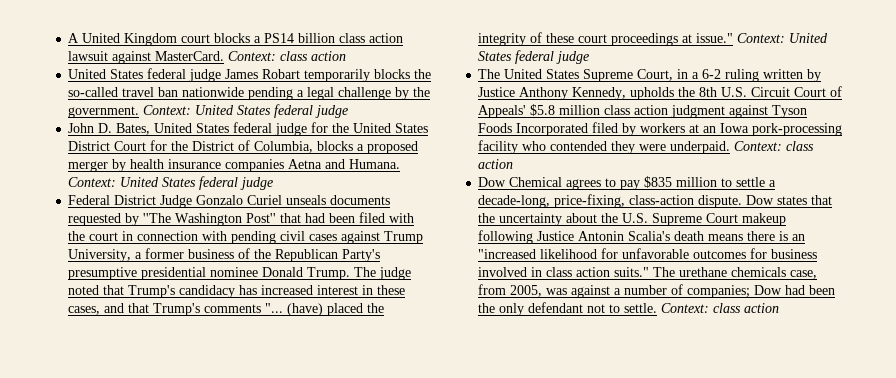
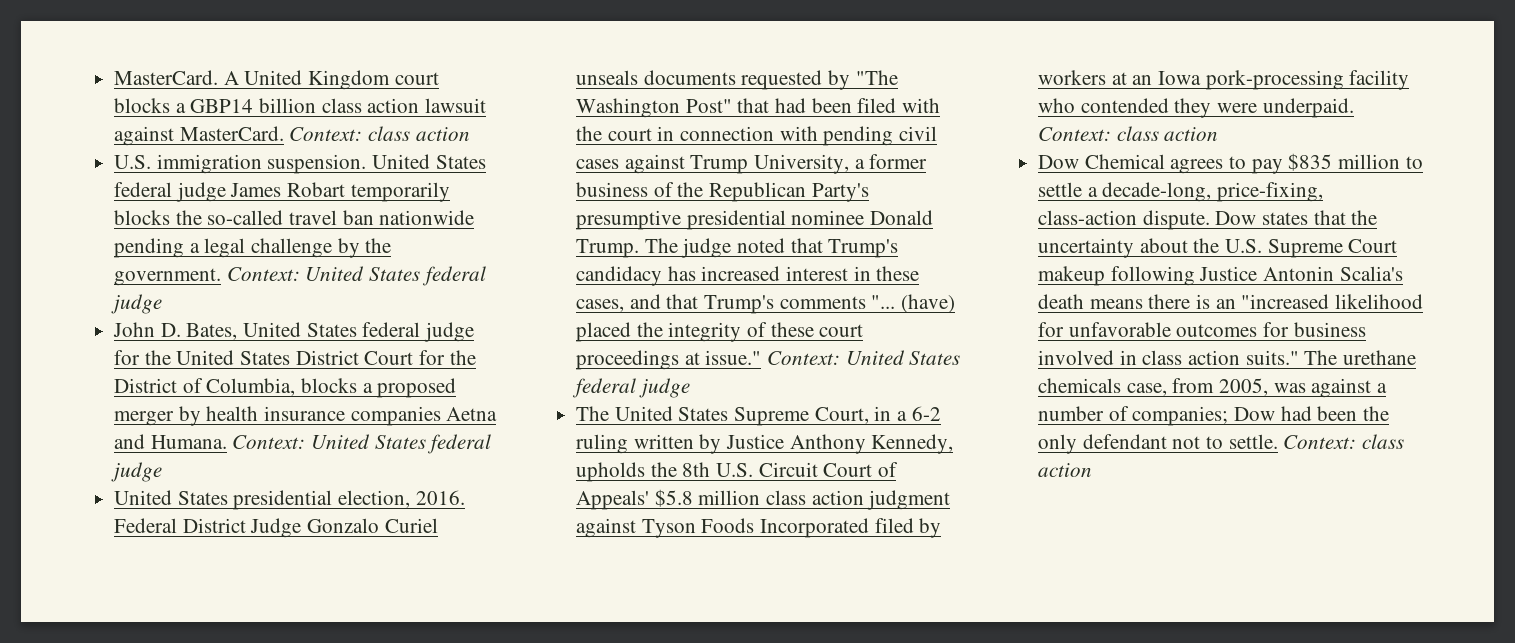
(68, 38) none -> [114,70,219,85] MasterCard.
[264,33,295,43] PS14 -> [190,99,254,113] GBP14
(347, 56) none -> [114,154,367,174] U.S. immigration suspension.
(274, 183) none -> [114,490,465,510] United States presidential election, 2016.
[143,213,277,226] ''The Washington Post'' -> [855,70,898,85] [576,98,732,118] "The Washington Post"

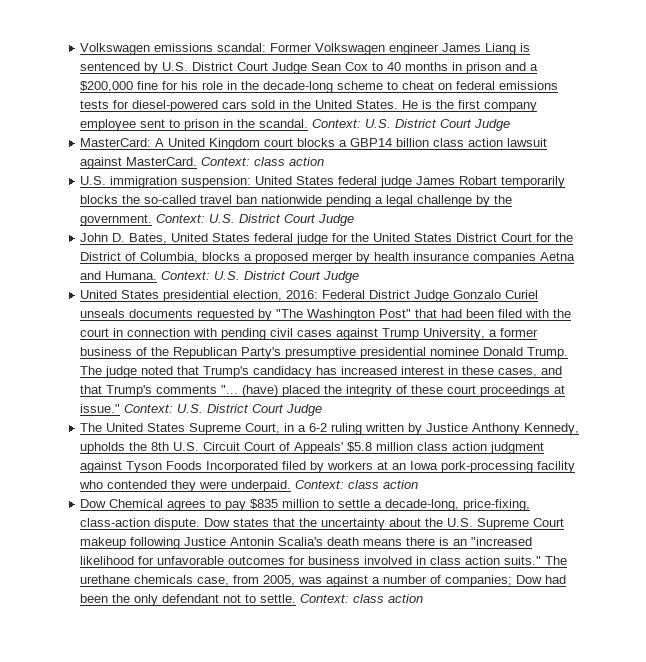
[114,70,219,85] MasterCard. -> [80,43,531,55] [80,62,539,74] [80,81,559,93] [80,100,538,112] [80,119,511,131] [80,138,152,147] Volkswagen emissions scandal: Former Volkswagen engineer James Liang is sentenced by U.S. District Court Judge Sean Cox to 40 months in prison and a $200,000 fine for his role in the decade-long scheme to cheat on federal emissions tests for diesel-powered cars sold in the United States. He is the first company employee sent to prison in the scandal. Context: U.S. District Court Judge // MasterCard:
[267,154,367,174] suspension. -> [181,176,252,188] suspension:
[305,266,486,286] [111,294,163,314] United States federal judge -> [209,214,355,226] U.S. District Court Judge
[311,434,492,454] [111,462,163,482] United States federal judge -> [214,271,360,283] U.S. District Court Judge
[415,490,465,505] 2016. -> [286,290,319,299] 2016:
[845,350,961,365] [572,378,690,398] United States federal judge -> [177,404,323,416] U.S. District Court Judge

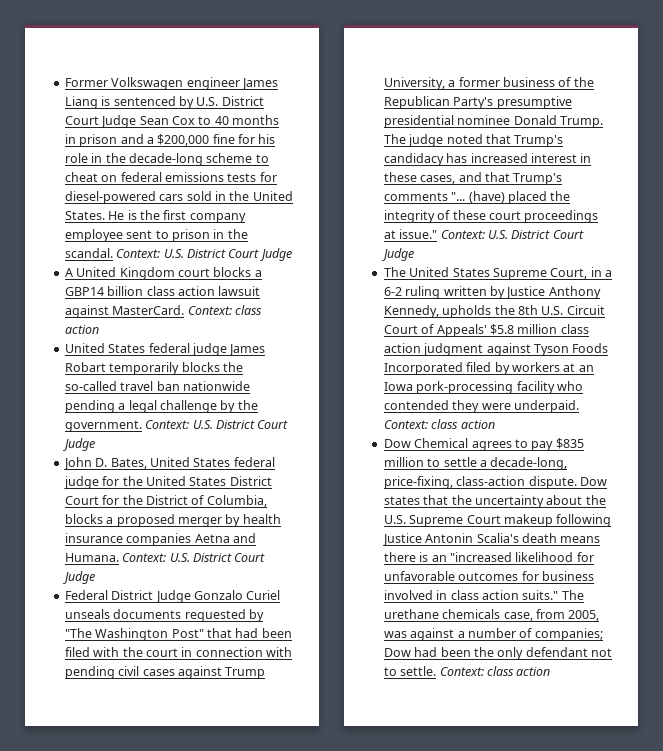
[80,43,267,55] Volkswagen emissions scandal: -> (64, 82) none
[80,138,152,147] MasterCard: -> (292, 254) none
[80,176,252,188] U.S. immigration suspension: -> (99, 329) none
[80,290,319,302] United States presidential election, 2016: -> (95, 577) none

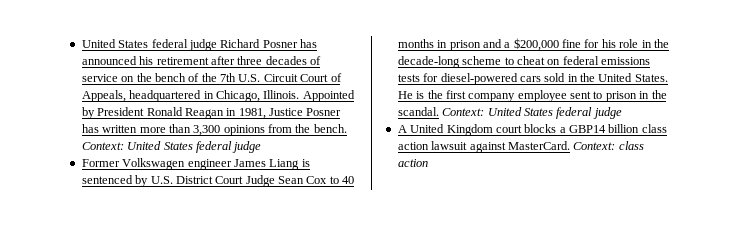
(64, 82) none -> [81,39,317,51] [81,56,321,65] [81,73,342,82] [81,90,355,102] [81,107,342,119] [81,124,347,136] [81,141,262,153] United States federal judge Richard Posner has announced his retirement after three decades of service on the bench of the 7th U.S. Circuit Court of Appeals, headquartered in Chicago, Illinois. Appointed by President Ronald Reagan in 1981, Justice Posner has written more than 3,300 opinions from the bench. Context: United States federal judge //
[163,248,292,261] U.S. District Court Judge -> [487,107,622,119] United States federal judge
[64,343,266,356] [64,362,243,375] [64,381,250,391] [64,400,258,413] [64,420,289,432] [62,438,95,451] [63,457,275,470] [63,476,272,489] [64,495,267,507] [64,514,281,527] [64,533,256,546] [64,553,266,562] [62,571,95,584] [64,590,281,603] [64,609,264,622] [64,628,292,641] [64,647,292,657] [64,666,266,679] [383,77,594,90] [383,96,572,109] [383,115,603,128] [383,134,564,147] [383,153,592,166] [383,172,563,185] [383,191,571,204] [383,210,599,223] [383,229,584,239] [381,248,414,261] [383,267,612,280] [383,286,601,299] [383,305,605,318] [383,324,589,337] [383,343,609,356] [383,362,594,375] [383,381,583,394] [383,400,579,413] [383,419,495,429] [383,438,584,451] [383,457,568,470] [383,476,607,489] [383,495,606,508] [383,514,612,527] [382,533,601,546] [383,552,594,562] [383,571,594,581] [383,590,584,600] [383,609,600,621] [383,628,603,641] [383,647,612,660] [383,666,551,676] // United States federal judge James Robart temporarily blocks the so-called travel ban nationwide pending a legal challenge by the government. Context: U.S. District Court Judge // John D. Bates, United States federal judge for the United States District Court for the District of Columbia, blocks a proposed merger by health insurance companies Aetna and Humana. Context: U.S. District Court Judge // Federal District Judge Gonzalo Curiel unseals documents requested by "The Washington Post" that had been filed with the court in connection with pending civil cases against Trump University, a former business of the Republican Party's presumptive presidential nominee Donald Trump. The judge noted that Trump's candidacy has increased interest in these cases, and that Trump's comments "... (have) placed the integrity of these court proceedings at issue." Context: U.S. District Court Judge // The United States Supreme Court, in a 6-2 ruling written by Justice Anthony Kennedy, upholds the 8th U.S. Circuit Court of Appeals' $5.8 million class action judgment against Tyson Foods Incorporated filed by workers at an Iowa pork-processing facility who contended they were underpaid. Context: class action // Dow Chemical agrees to pay $835 million to settle a decade-long, price-fixing, class-action dispute. Dow states that the uncertainty about the U.S. Supreme Court makeup following Justice Antonin Scalia's death means there is an "increased likelihood for unfavorable outcomes for business involved in class action suits." The urethane chemicals case, from 2005, was against a number of companies; Dow had been the only defendant not to settle. Context: class action -> (428, 163) none

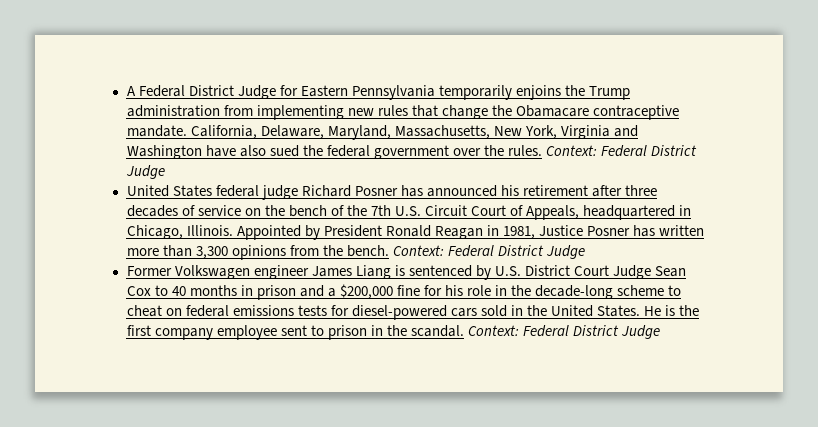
(81, 43) none -> [126,85,630,100] [126,105,679,120] [126,125,638,140] [126,145,698,159] [125,165,165,179] A Federal District Judge for Eastern Pennsylvania temporarily enjoins the Trump administration from implementing new rules that change the Obamacare contraceptive mandate. California, Delaware, Maryland, Massachusetts, New York, Virginia and Washington have also sued the federal government over the rules. Context: Federal District Judge //
[127,141,262,153] United States federal judge -> [447,245,585,259] Federal District Judge
[487,107,622,119] [397,124,667,136] [397,141,644,153] [397,159,428,167] United States federal judge // A United Kingdom court blocks a GBP14 billion class action lawsuit against MasterCard. Context: class action -> [523,325,661,339] Federal District Judge

